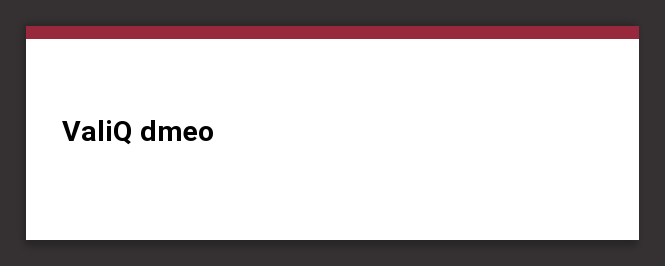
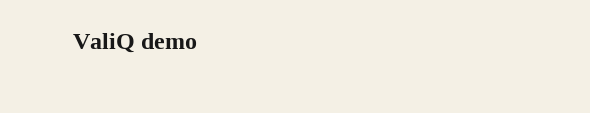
[139,120,214,141] dmeo -> [141,33,198,49] demo

